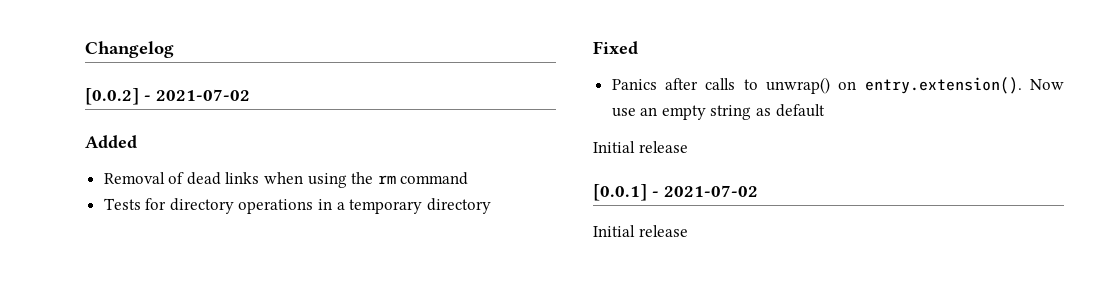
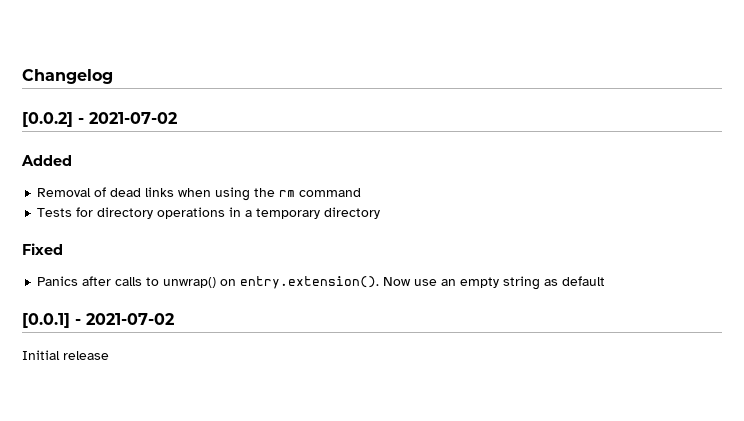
[593,141,688,153] // Initial release -> (606, 281) none

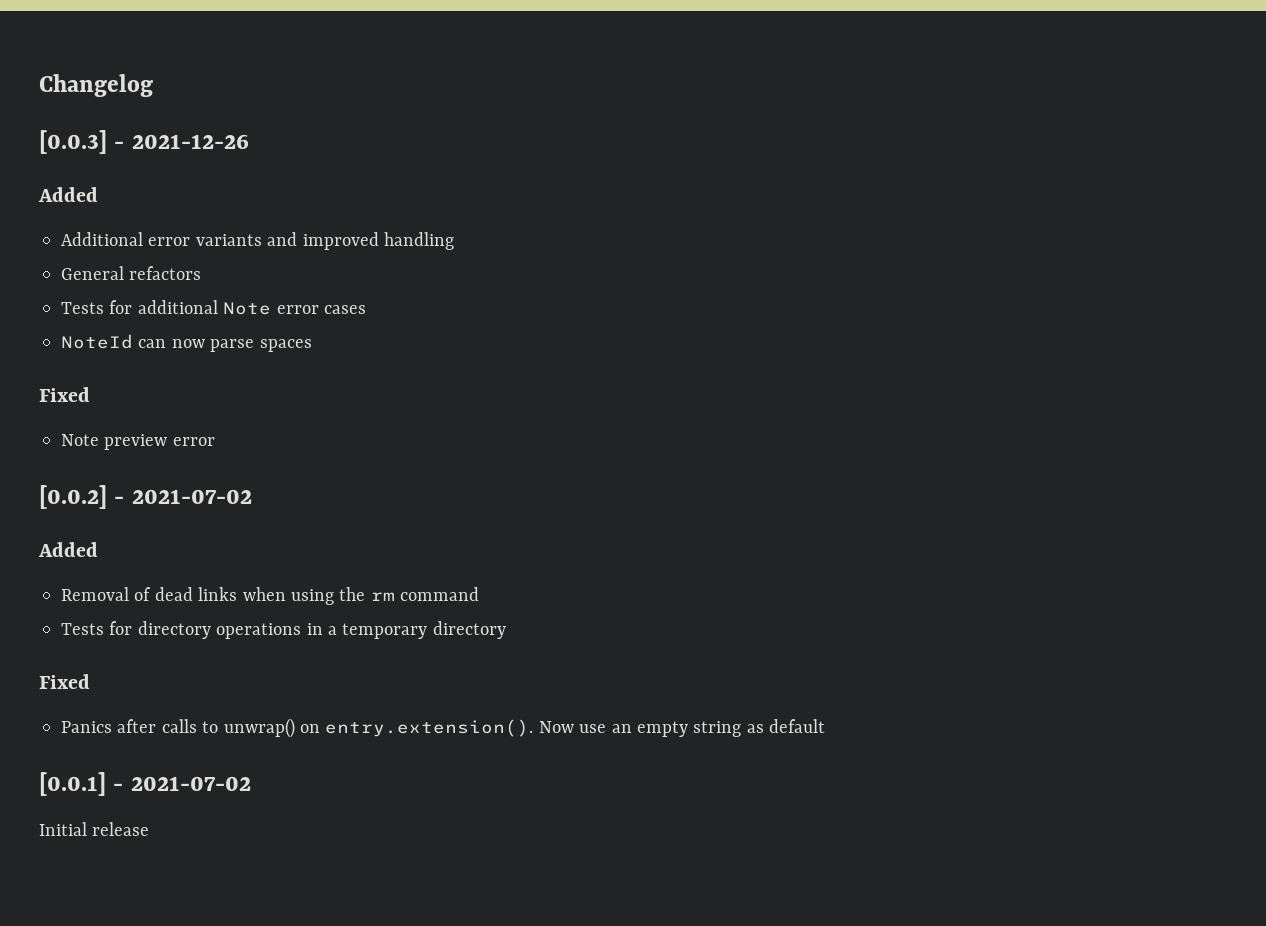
(113, 76) none -> [39,130,249,154] [38,187,98,202] [61,232,454,250] [61,266,202,280] [61,300,366,315] [61,334,312,352] [39,387,90,402] [61,434,215,450] // [0.0.3] - 2021-12-26 // Added // Additional error variants and improved handling // General refactors // Tests for additional Note error cases // NoteId can now parse spaces // Fixed // Note preview error

